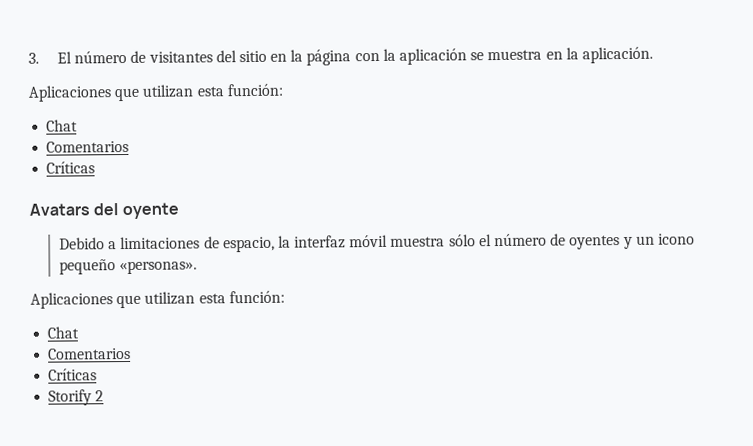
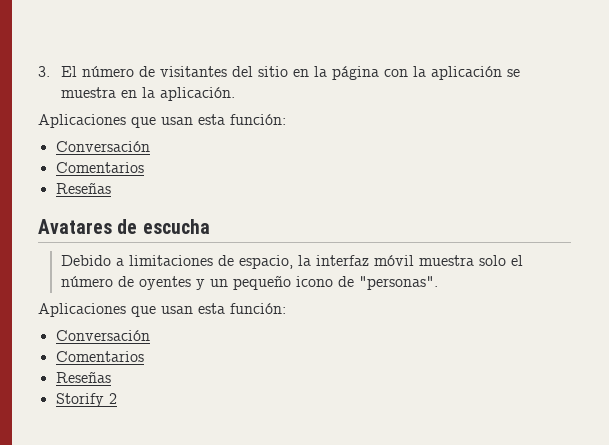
[142,83,283,98] [46,119,79,132] [46,140,130,153] [46,161,96,174] [29,202,179,220] utilizan esta función: // Chat // Comentarios // Críticas // Avatars del oyente -> [161,114,286,125] [55,141,150,152] [55,162,144,173] [55,182,111,194] [38,219,210,234] usan esta función: // Conversación // Comentarios // Reseñas // Avatares de escucha
[448,234,476,247] sólo -> [479,255,507,266] solo
[657,233,695,245] [58,259,198,275] [30,290,285,309] [47,326,80,339] [47,347,132,360] [48,368,98,381] icono pequeño «personas». // Aplicaciones que utilizan esta función: // Chat // Comentarios // Críticas -> [233,275,439,290] [38,303,286,317] [55,330,150,341] [55,351,144,362] [55,371,111,383] pequeño icono de "personas". // Aplicaciones que usan esta función: // Conversación // Comentarios // Reseñas

